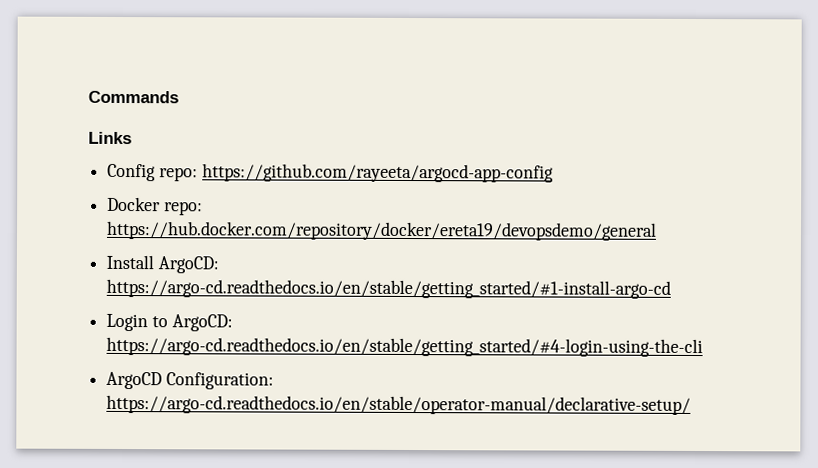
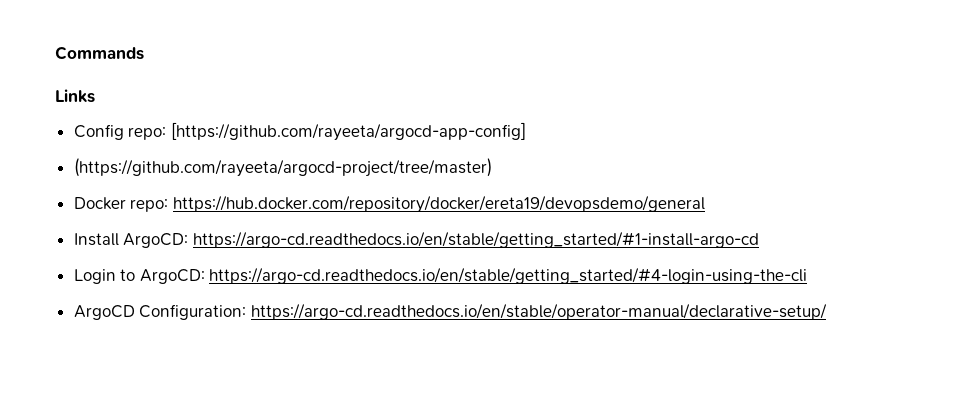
[201,163,554,183] https://github.com/rayeeta/argocd-app-config -> [170,122,526,141] [73,158,492,177] [https://github.com/rayeeta/argocd-app-config] // (https://github.com/rayeeta/argocd-project/tree/master)

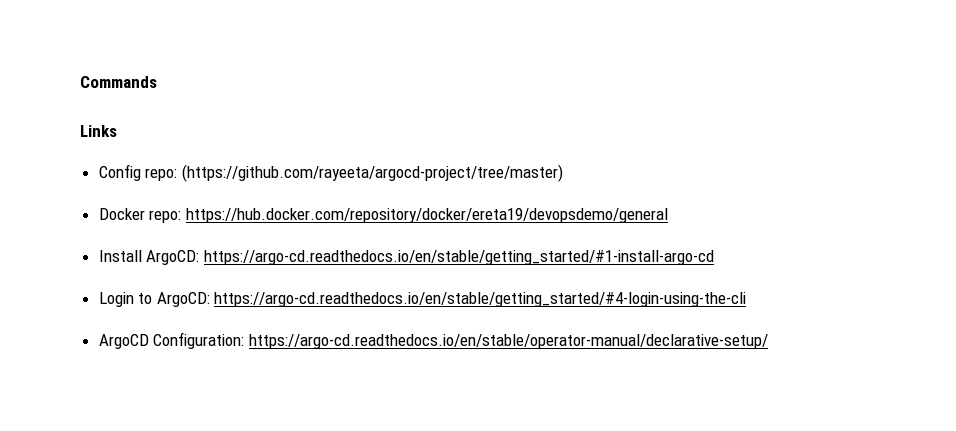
[170,122,526,141] [https://github.com/rayeeta/argocd-app-config] // -> (178, 174) none

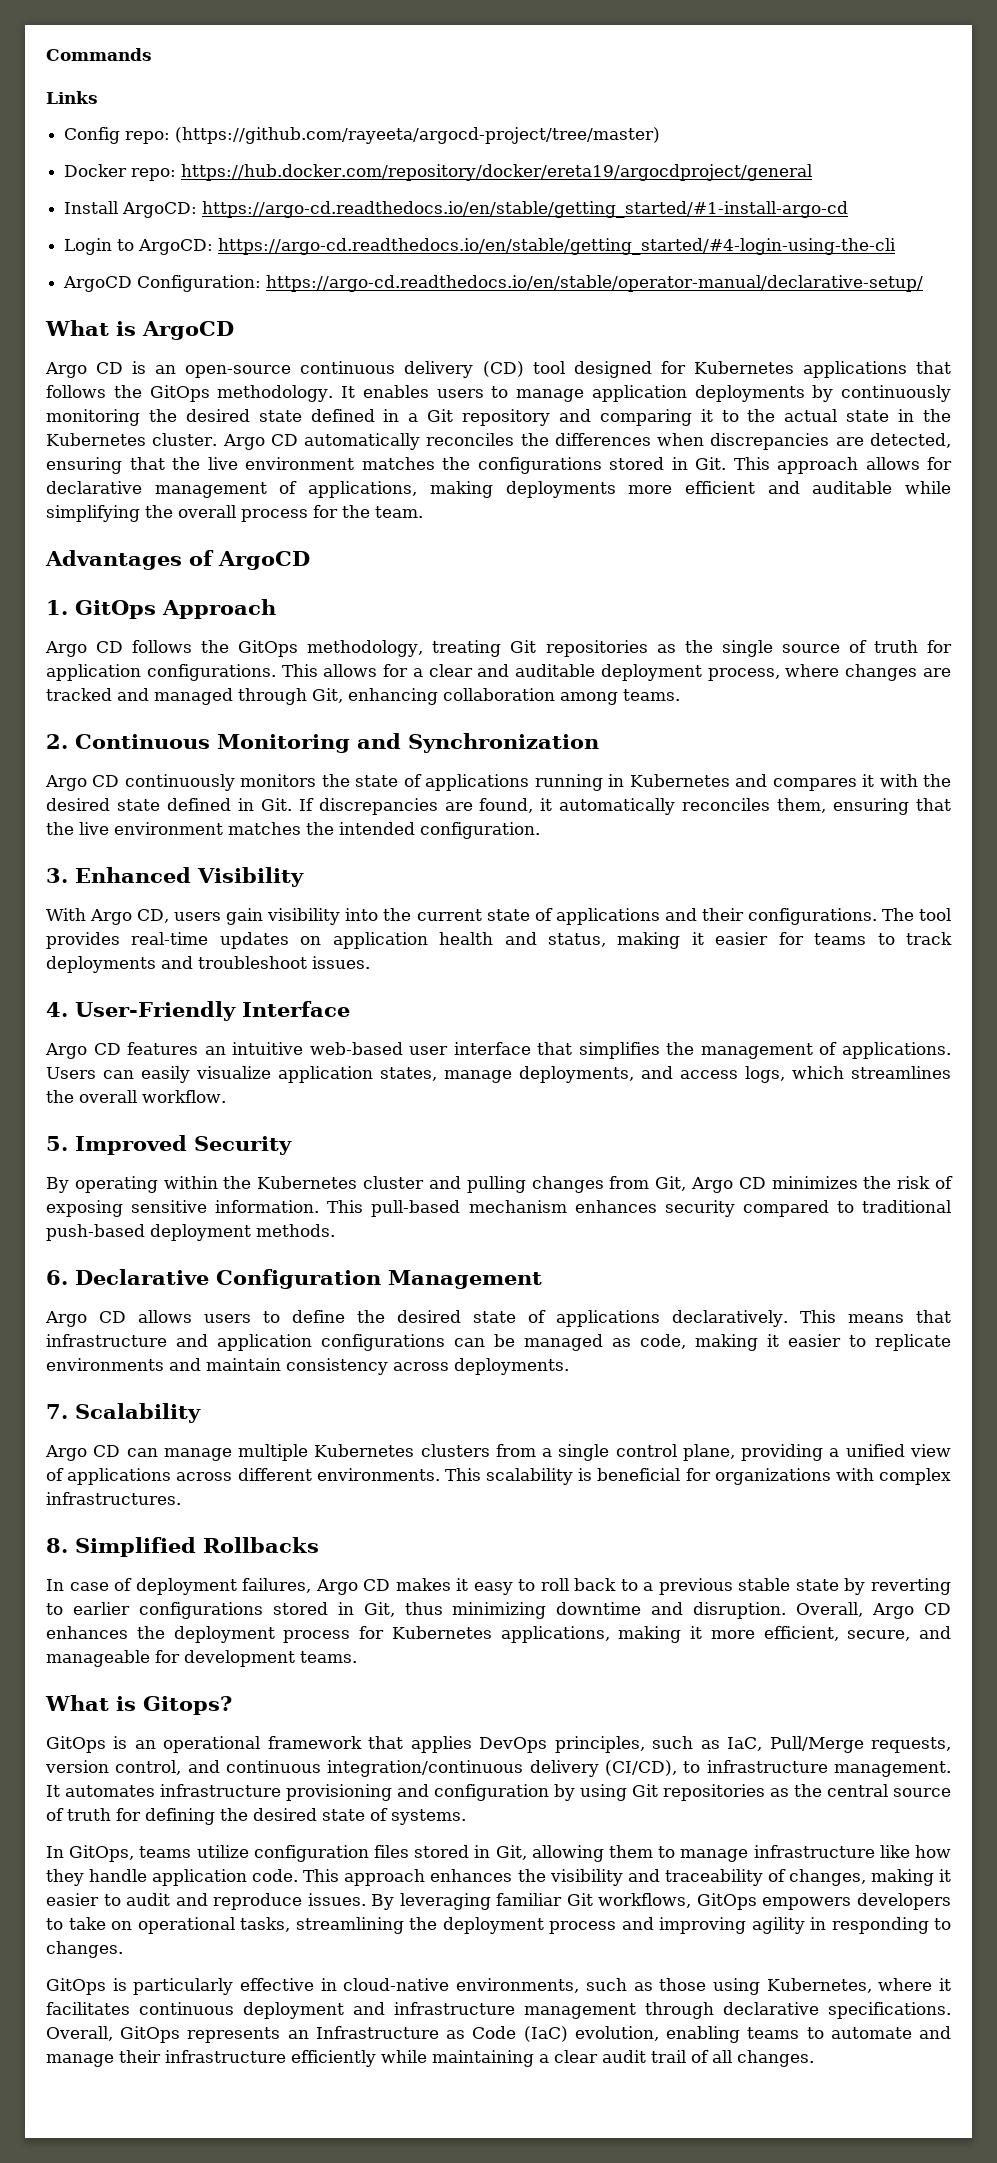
[185,208,668,223] https://hub.docker.com/repository/docker/ereta19/devopsdemo/general -> [181,164,813,181] https://hub.docker.com/repository/docker/ereta19/argocdproject/general
(768, 341) none -> [45,320,234,340] [45,361,952,378] [46,385,951,402] [46,409,951,426] [46,433,952,450] [46,457,952,474] [46,481,952,498] [46,505,423,522] [45,550,310,570] [46,599,276,619] [45,640,953,657] [46,664,951,681] [46,688,680,705] [46,733,599,753] [45,774,951,791] [46,798,952,815] [46,822,540,839] [46,867,304,887] [46,908,951,925] [46,932,953,949] [46,956,370,973] [46,1001,350,1021] [45,1042,952,1059] [46,1066,951,1083] [46,1090,226,1103] [46,1135,292,1155] [46,1176,953,1193] [46,1200,952,1217] [46,1224,335,1241] [46,1269,542,1289] [45,1310,951,1327] [46,1334,951,1351] [46,1358,569,1375] [46,1403,201,1423] [45,1444,951,1461] [46,1468,951,1485] [46,1492,181,1505] [46,1537,319,1557] [46,1578,951,1595] [46,1602,951,1619] [46,1626,951,1643] [46,1650,357,1667] [45,1695,232,1715] [46,1736,951,1753] [45,1760,952,1777] [46,1784,951,1801] [46,1808,466,1825] [46,1845,952,1862] [46,1869,951,1886] [46,1893,952,1910] [46,1917,951,1934] [46,1941,123,1958] [46,1978,952,1995] [46,2002,951,2019] [46,2026,952,2043] [46,2050,814,2067] // What is ArgoCD // Argo CD is an open-source continuous delivery (CD) tool designed for Kubernetes applications that follows the GitOps methodology. It enables users to manage application deployments by continuously monitoring the desired state defined in a Git repository and comparing it to the actual state in the Kubernetes cluster. Argo CD automatically reconciles the differences when discrepancies are detected, ensuring that the live environment matches the configurations stored in Git. This approach allows for declarative management of applications, making deployments more efficient and auditable while simplifying the overall process for the team. // Advantages of ArgoCD // 1. GitOps Approach // Argo CD follows the GitOps methodology, treating Git repositories as the single source of truth for application configurations. This allows for a clear and auditable deployment process, where changes are tracked and managed through Git, enhancing collaboration among teams. // 2. Continuous Monitoring and Synchronization // Argo CD continuously monitors the state of applications running in Kubernetes and compares it with the desired state defined in Git. If discrepancies are found, it automatically reconciles them, ensuring that the live environment matches the intended configuration. // 3. Enhanced Visibility // With Argo CD, users gain visibility into the current state of applications and their configurations. The tool provides real-time updates on application health and status, making it easier for teams to track deployments and troubleshoot issues. // 4. User-Friendly Interface // Argo CD features an intuitive web-based user interface that simplifies the management of applications. Users can easily visualize application states, manage deployments, and access logs, which streamlines the overall workflow. // 5. Improved Security // By operating within the Kubernetes cluster and pulling changes from Git, Argo CD minimizes the risk of exposing sensitive information. This pull-based mechanism enhances security compared to traditional push-based deployment methods. // 6. Declarative Configuration Management // Argo CD allows users to define the desired state of applications declaratively. This means that infrastructure and application configurations can be managed as code, making it easier to replicate environments and maintain consistency across deployments. // 7. Scalability // Argo CD can manage multiple Kubernetes clusters from a single control plane, providing a unified view of applications across different environments. This scalability is beneficial for organizations with complex infrastructures. // 8. Simplified Rollbacks // In case of deployment failures, Argo CD makes it easy to roll back to a previous stable state by reverting to earlier configurations stored in Git, thus minimizing downtime and disruption. Overall, Argo CD enhances the deployment process for Kubernetes applications, making it more efficient, secure, and manageable for development teams. // What is Gitops? // GitOps is an operational framework that applies DevOps principles, such as IaC, Pull/Merge requests, version control, and continuous integration/continuous delivery (CI/CD), to infrastructure management. It automates infrastructure provisioning and configuration by using Git repositories as the central source of truth for defining the desired state of systems. // In GitOps, teams utilize configuration files stored in Git, allowing them to manage infrastructure like how they handle application code. This approach enhances the visibility and traceability of changes, making it easier to audit and reproduce issues. By leveraging familiar Git workflows, GitOps empowers developers to take on operational tasks, streamlining the deployment process and improving agility in responding to changes. // GitOps is particularly effective in cloud-native environments, such as those using Kubernetes, where it facilitates continuous deployment and infrastructure management through declarative specifications. Overall, GitOps represents an Infrastructure as Code (IaC) evolution, enabling teams to automate and manage their infrastructure efficiently while maintaining a clear audit trail of all changes.

